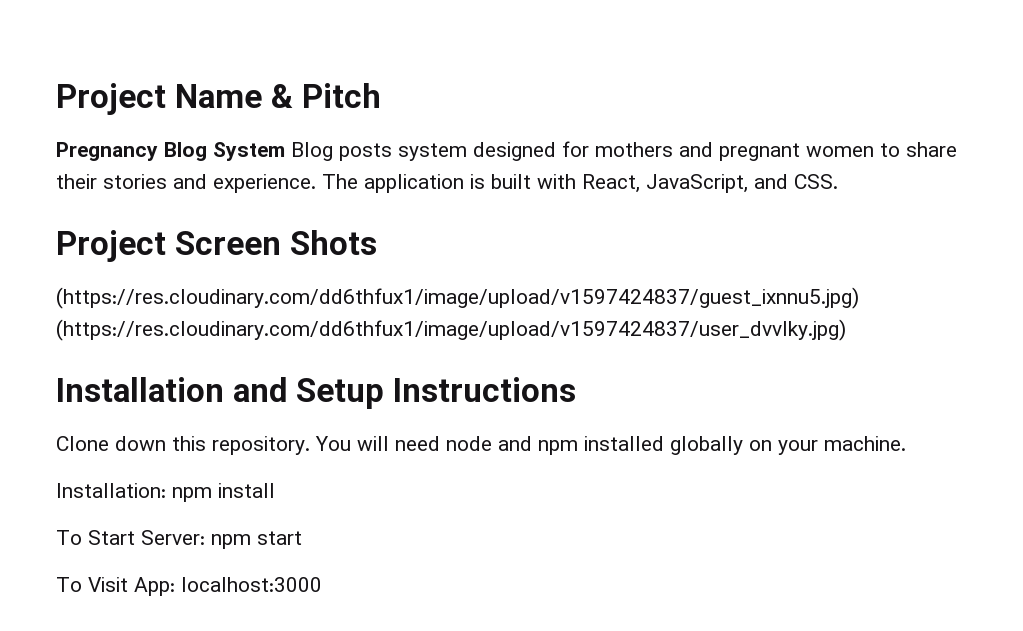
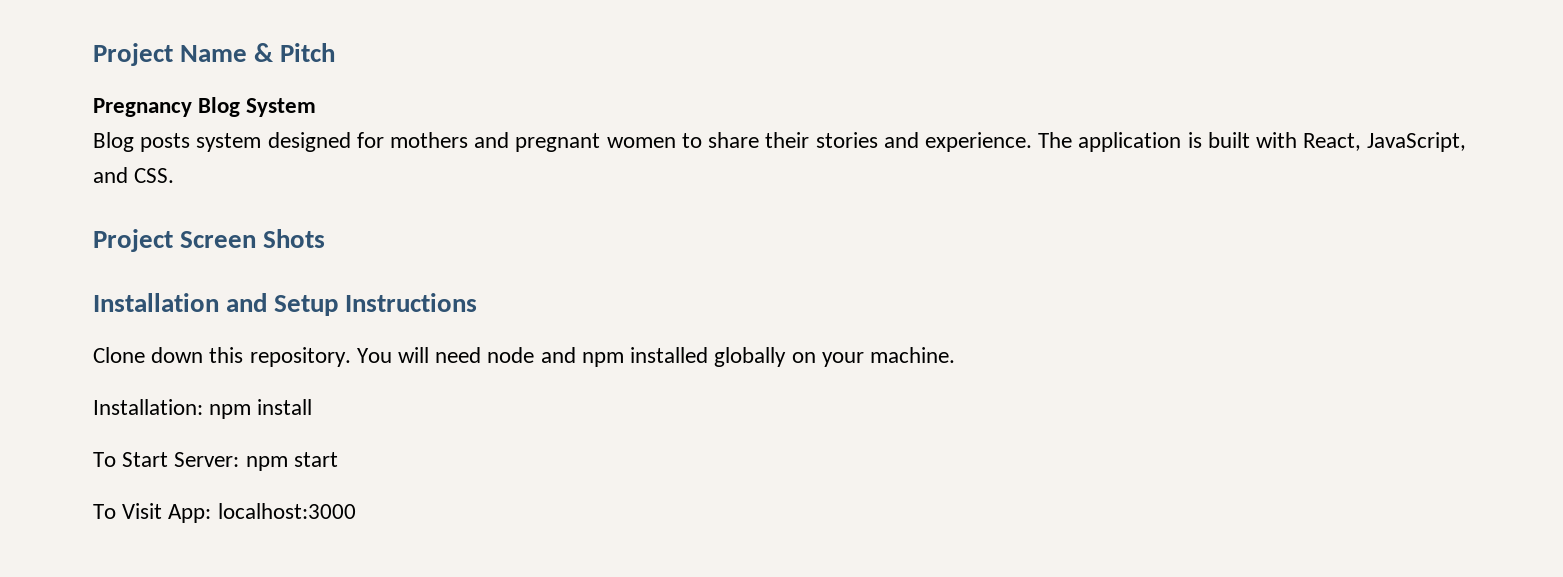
(285, 151) none -> (317, 107) //
[56,287,859,309] [56,319,846,341] // (https://res.cloudinary.com/dd6thfux1/image/upload/v1597424837/guest_ixnnu5.jpg) (https://res.cloudinary.com/dd6thfux1/image/upload/v1597424837/user_dvvlky.jpg) -> (326, 238) none

